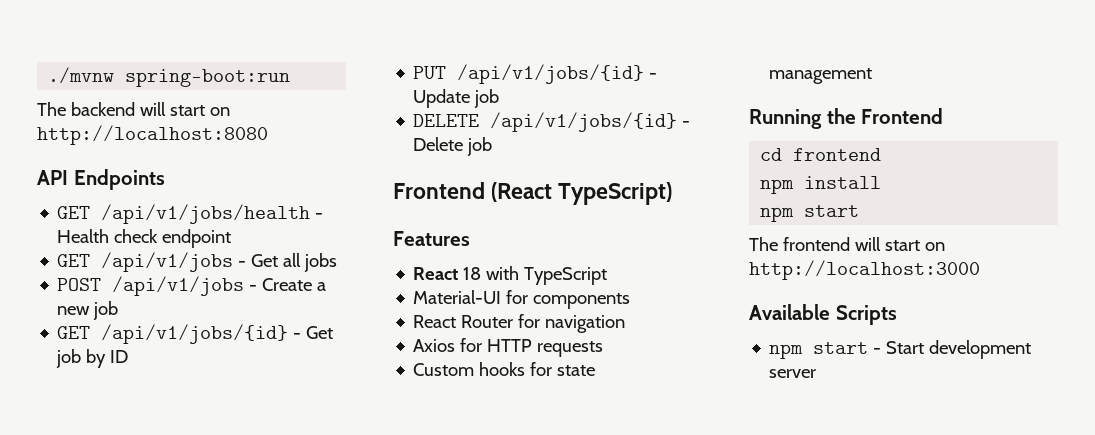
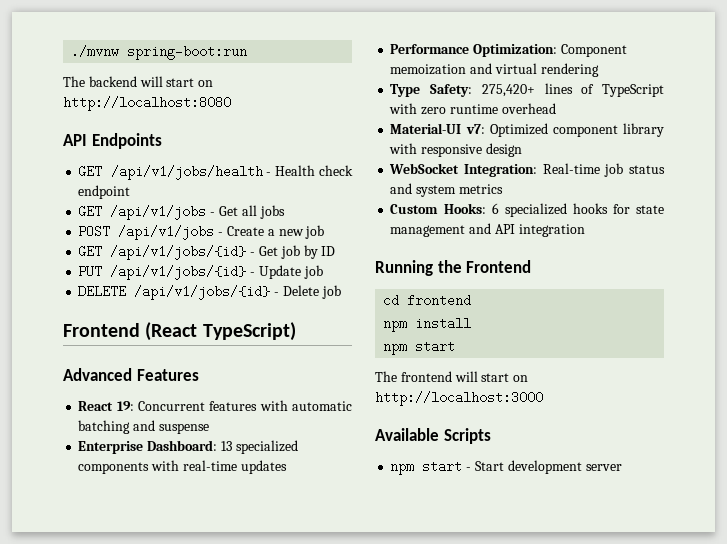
(673, 193) none -> [63,368,132,381] Advanced
[463,266,608,285] [413,290,631,309] [413,314,626,333] [413,338,604,357] [413,363,475,376] 18 with TypeScript // Material-UI for components // React Router for navigation // Axios for HTTP requests // Custom -> [116,400,353,411] [78,420,209,434] [78,440,298,454] [78,460,287,474] [390,44,627,57] [390,63,599,77] [390,83,664,97] [389,103,556,115] [390,123,664,137] [389,143,522,157] [389,163,665,177] [390,183,503,197] [390,203,567,217] 19: Concurrent features with automatic batching and suspense // Enterprise Dashboard: 13 specialized components with real-time updates // Performance Optimization: Component memoization and virtual rendering // Type Safety: 275,420+ lines of TypeScript with zero runtime overhead // Material-UI v7: Optimized component library with responsive design // WebSocket Integration: Real-time job status and system metrics // Custom Hooks: 6 specialized
(873, 76) none -> [469,223,585,237] and API integration

